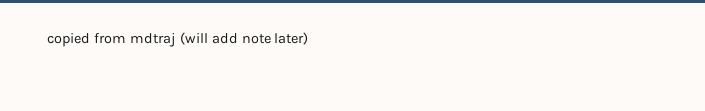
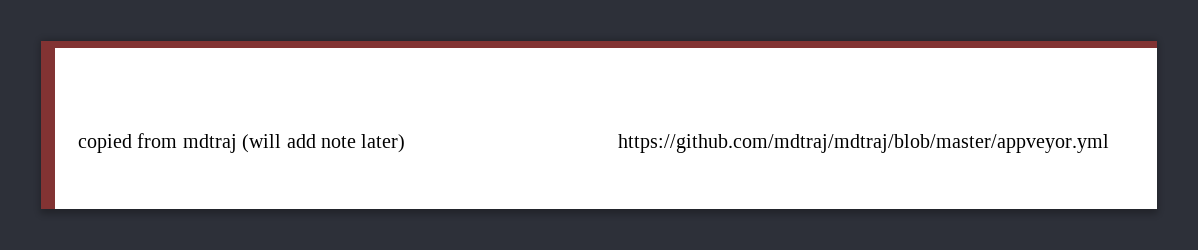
(309, 38) none -> [618,134,1109,153] https://github.com/mdtraj/mdtraj/blob/master/appveyor.yml

